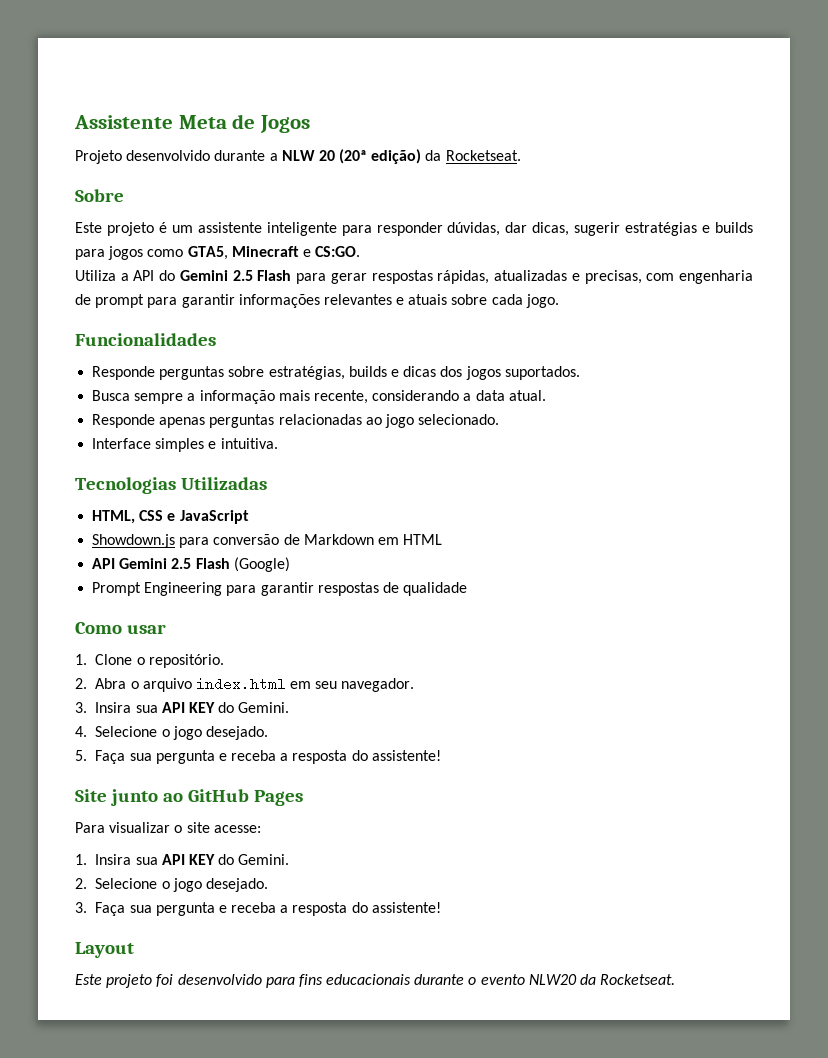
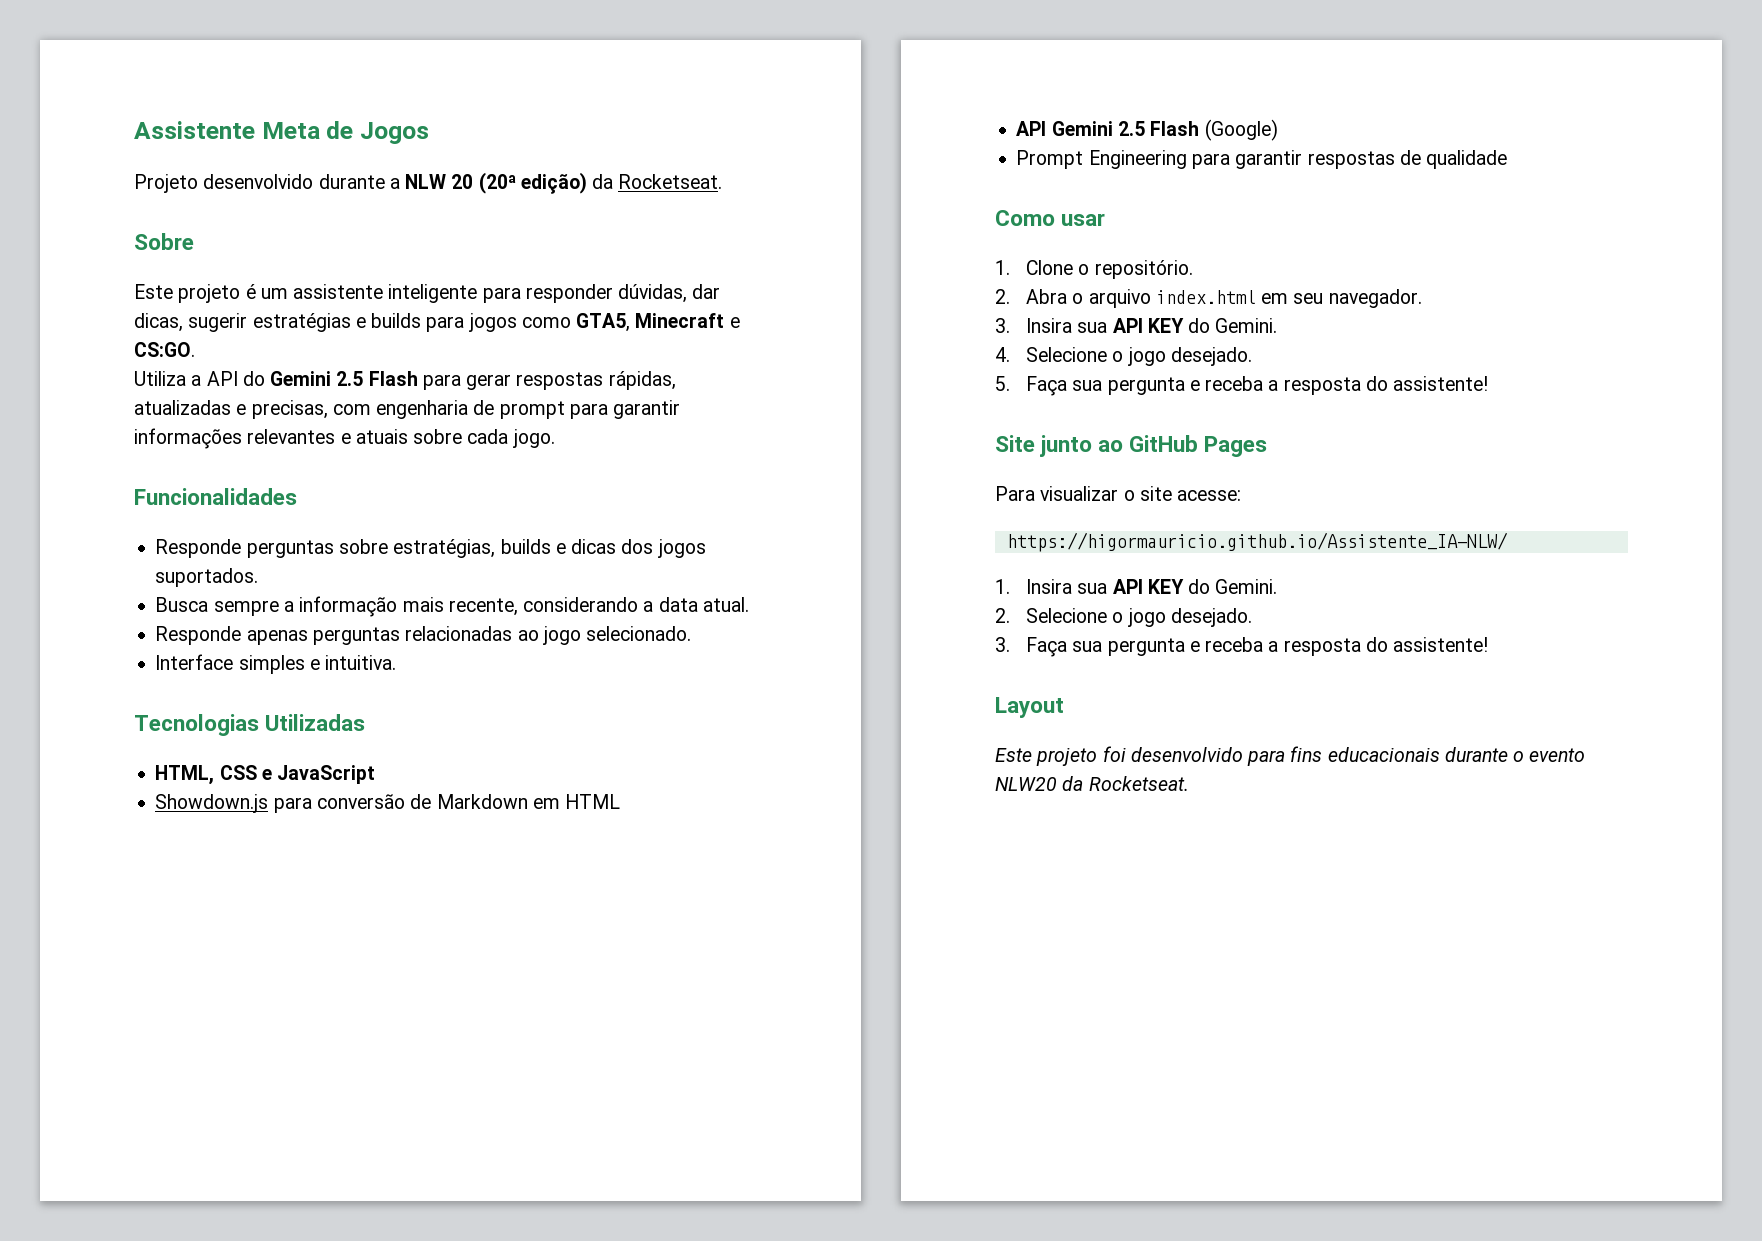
(261, 829) none -> [1006,532,1508,552] // https://higormauricio.github.io/Assistente_IA-NLW/

